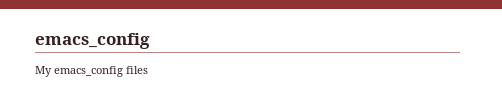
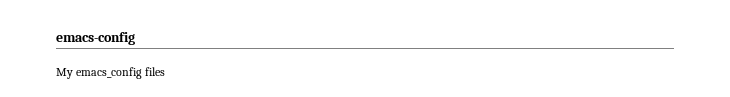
[35,33,150,49] emacs_config -> [56,32,135,45] emacs-config

